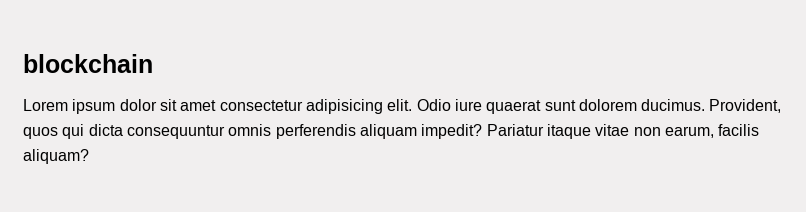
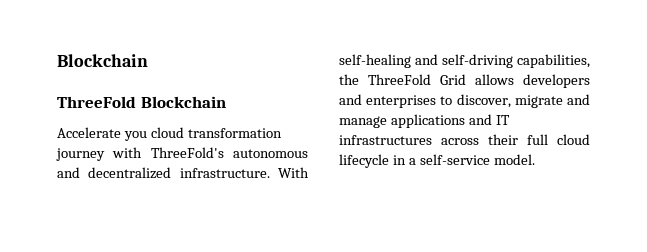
[23,54,153,73] [23,99,782,114] [23,124,760,139] [23,149,89,164] blockchain // Lorem ipsum dolor sit amet consectetur adipisicing elit. Odio iure quaerat sunt dolorem ducimus. Provident, quos qui dicta consequuntur omnis perferendis aliquam impedit? Pariatur itaque vitae non earum, facilis aliquam? -> [57,54,148,67] [57,96,226,108] [57,127,282,141] [56,147,308,161] [57,167,309,179] [339,54,590,68] [339,74,590,88] [339,94,590,108] [339,114,510,128] [339,134,590,145] [339,154,535,168] Blockchain // ThreeFold Blockchain // Accelerate you cloud transformation journey with ThreeFold's autonomous and decentralized infrastructure. With self-healing and self-driving capabilities, the ThreeFold Grid allows developers and enterprises to discover, migrate and manage applications and IT infrastructures across their full cloud lifecycle in a self-service model.

